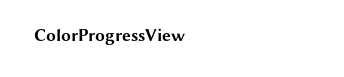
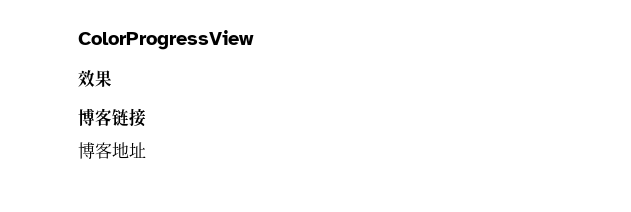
(185, 36) none -> [78,70,112,87] [78,108,146,127] [78,142,146,159] // 效果 // 博客链接 // 博客地址

